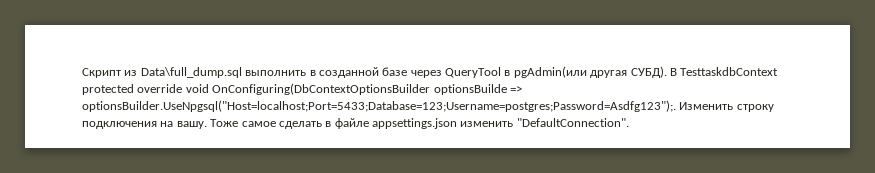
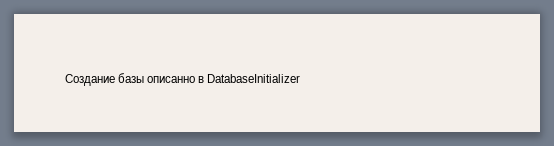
[82,66,779,78] [82,83,522,95] [82,100,774,112] [82,118,629,129] Скрипт из Data\full_dump.sql выполнить в созданной базе через QueryTool в pgAdmin(или другая СУБД). В TesttaskdbContext protected override void OnConfiguring(DbContextOptionsBuilder optionsBuilde => optionsBuilder.UseNpgsql("Host=localhost;Port=5433;Database=123;Username=postgres;Password=Asdfg123");. Изменить строку подключения на вашу. Тоже самое сделать в файле appsettings.json изменить "DefaultConnection". -> [65,73,301,86] Создание базы описанно в DatabaseInitializer

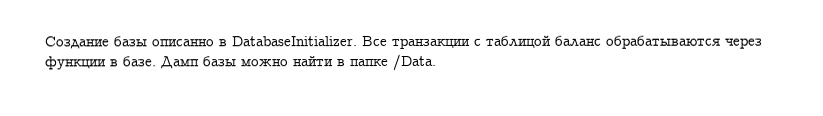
[207,74,301,83] DatabaseInitializer -> [231,35,762,50] [44,53,437,72] DatabaseInitializer. Все транзакции с таблицой баланс обрабатываются через функции в базе. Дамп базы можно найти в папке /Data.

